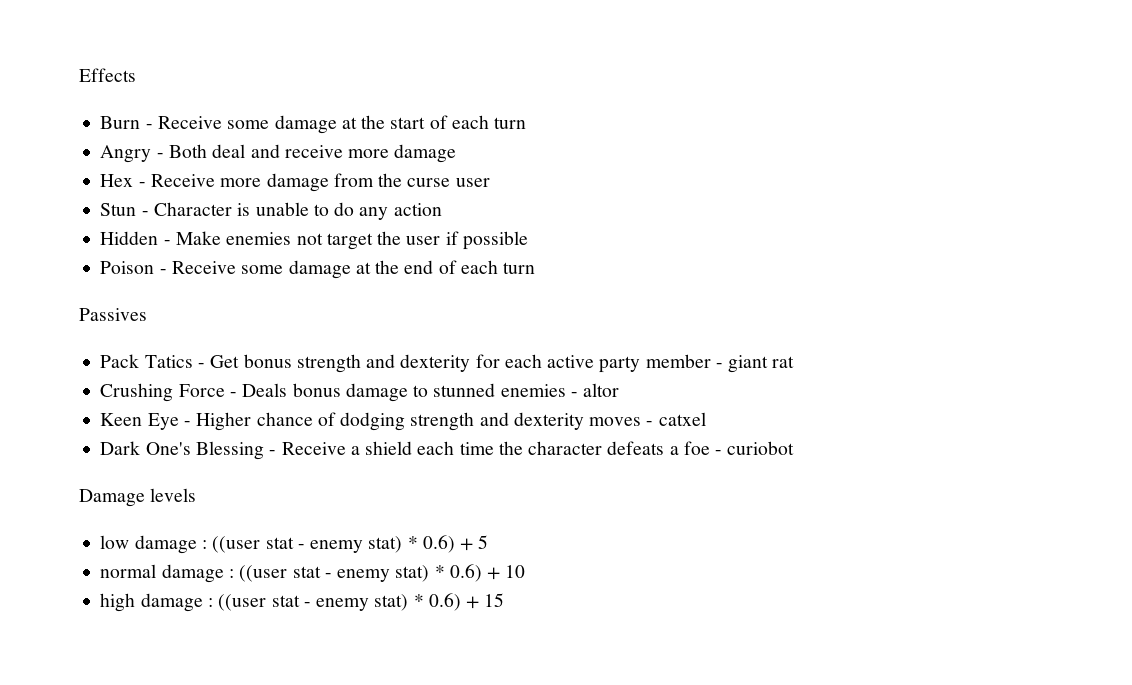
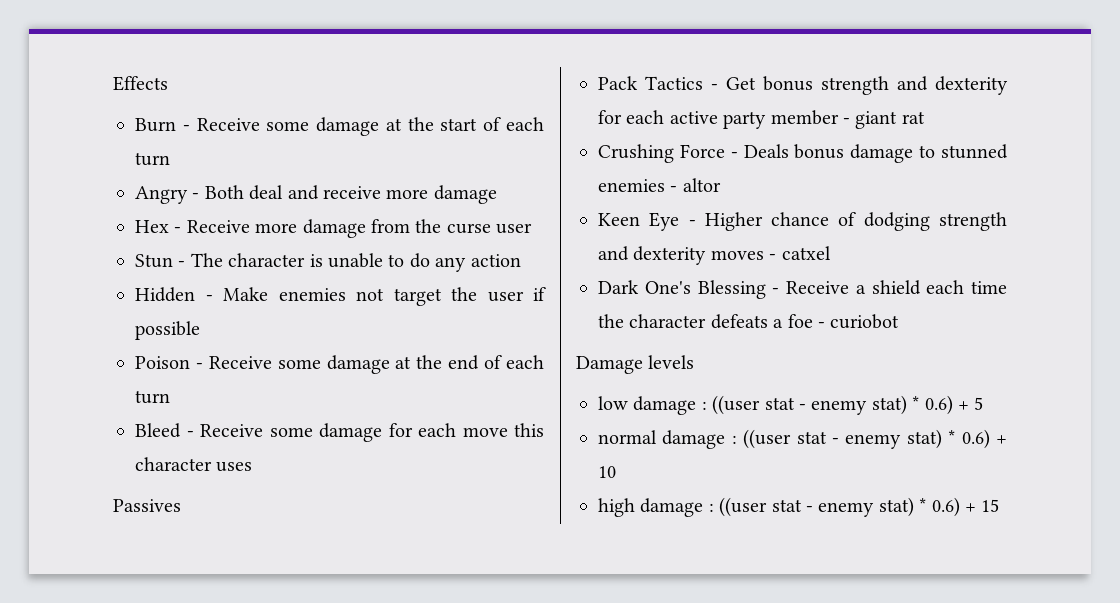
[153,202,232,216] Character -> [190,253,306,267] The character
(536, 268) none -> [135,423,544,442] [135,457,253,472] // Bleed - Receive some damage for each move this character uses
[144,355,193,368] Tatics -> [645,76,703,90] Tactics

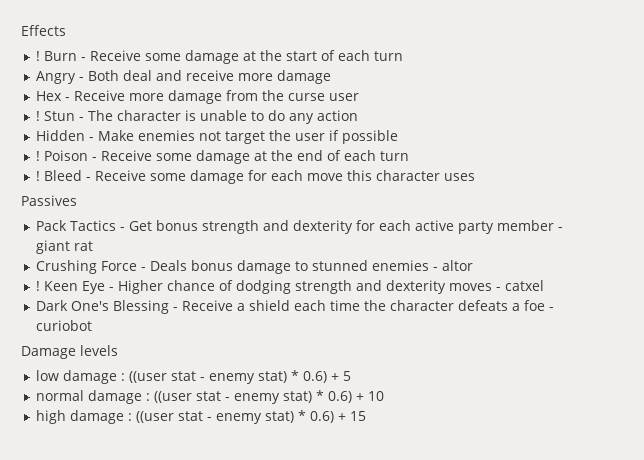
(168, 83) none -> [36,51,41,61] !
(533, 228) none -> [36,111,41,121] !
(200, 330) none -> [36,151,41,161] !
(170, 397) none -> [36,171,41,181] !
(721, 185) none -> [36,281,41,291] !

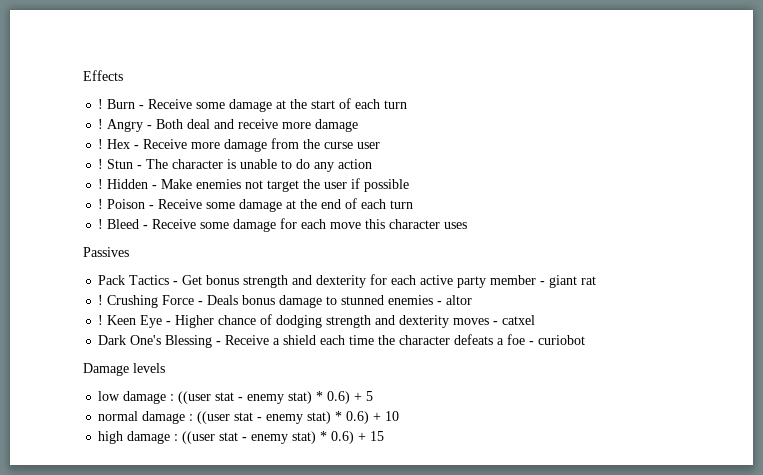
(404, 56) none -> [98,119,104,129] !
(332, 77) none -> [98,139,104,149] !
(359, 115) none -> [98,179,104,189] !
(94, 246) none -> [98,295,104,305] !

